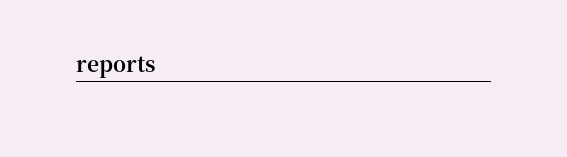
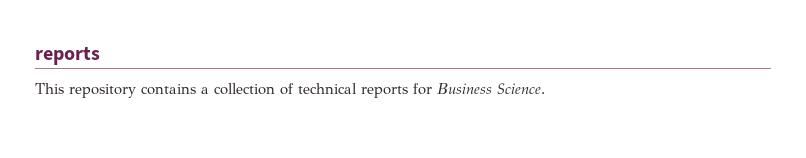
[76,56,155,78] reports -> [35,46,100,65] [35,83,545,98] reports // This repository contains a collection of technical reports for Business Science.

